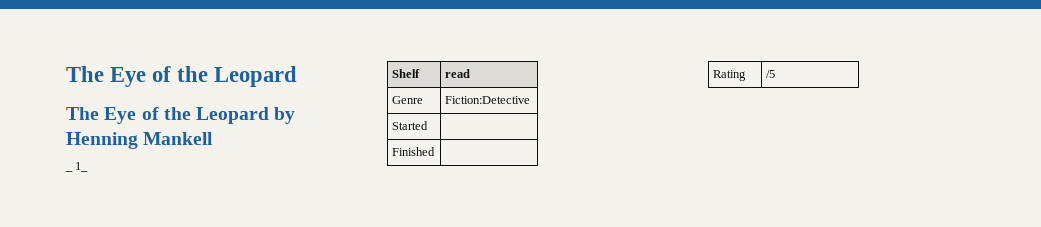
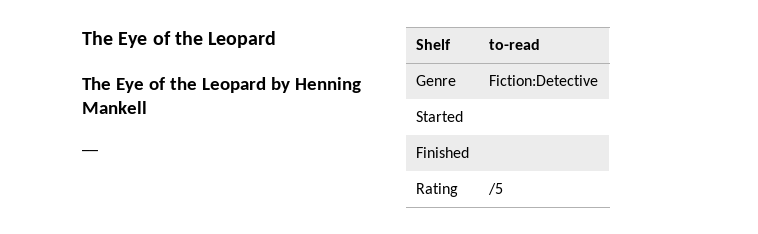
[65,162,89,172] _ 1_ -> [82,149,98,152] __
[445,69,471,78] read -> [488,39,540,50] to-read

